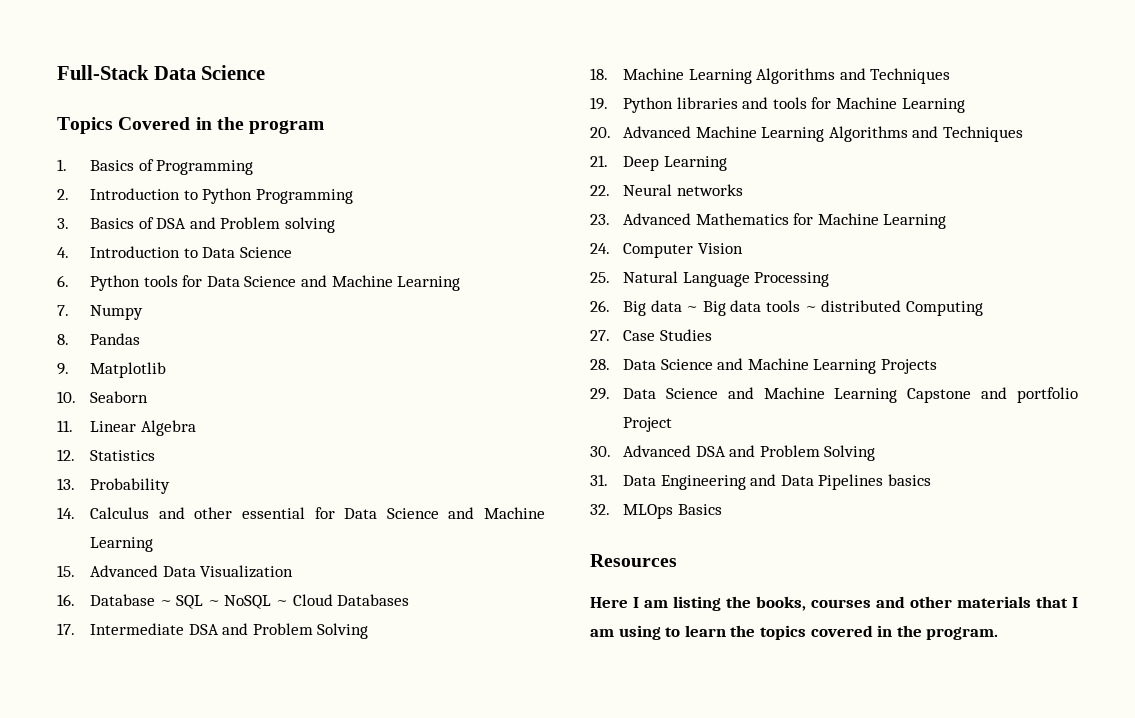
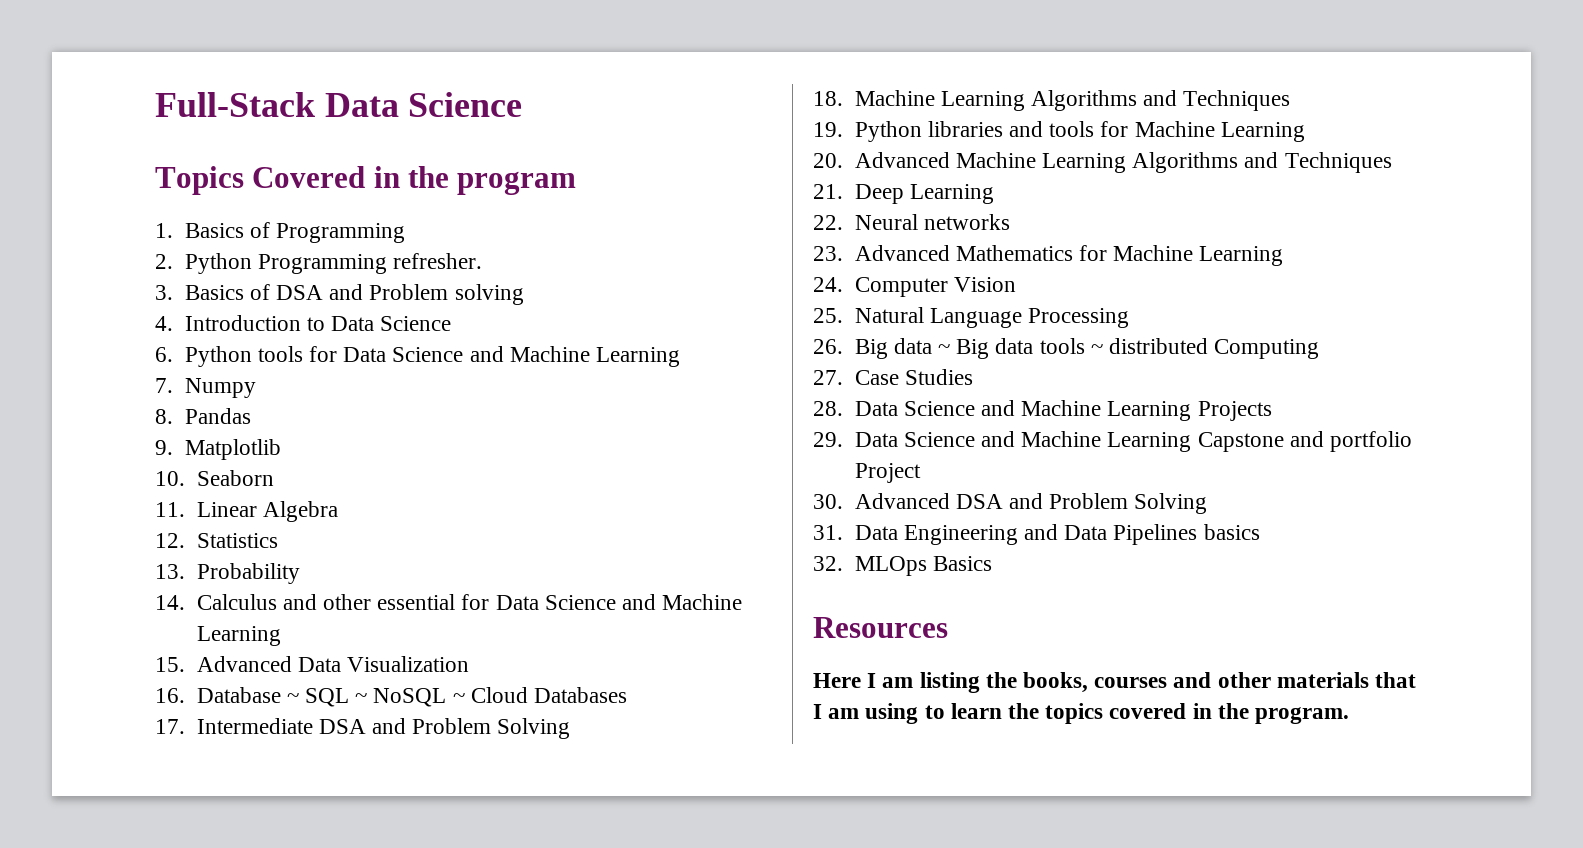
[90,188,198,200] Introduction to -> (173, 261) none
(353, 196) none -> [392,253,482,269] refresher.

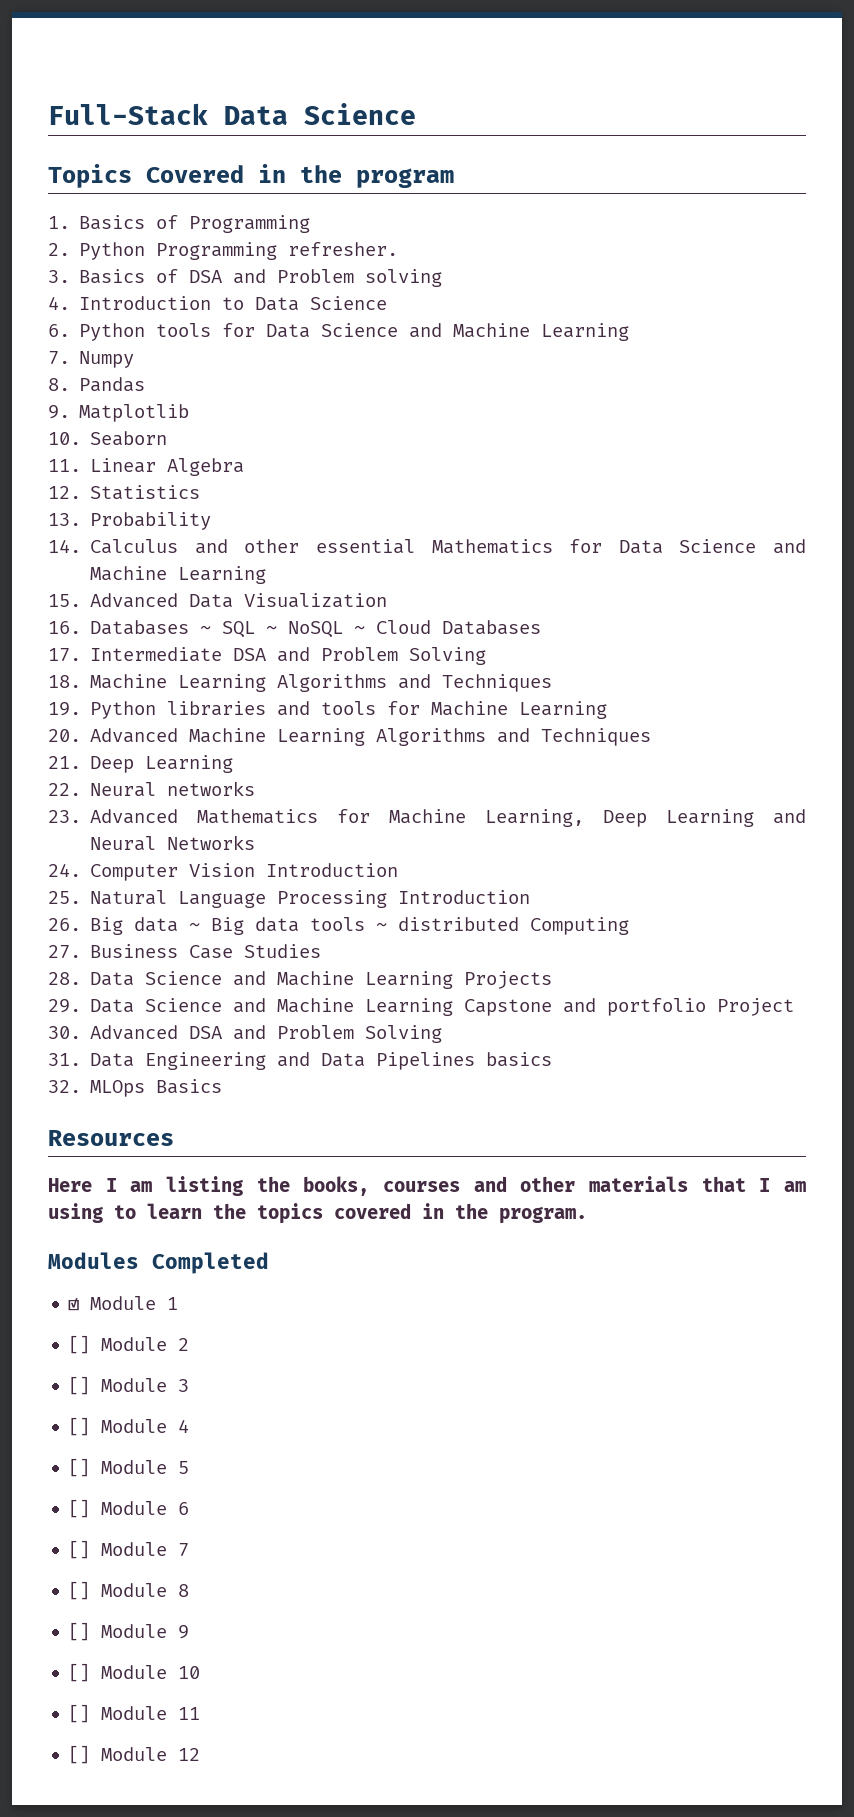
(456, 602) none -> [431,539,553,554] Mathematics
[196,687,281,703] Database -> [90,620,190,635] Databases
[1199,246,1284,266] Learning -> [485,809,806,827] [90,835,256,851] Learning, Deep Learning and Neural Networks
(1016, 284) none -> [266,863,399,877] Introduction
(1129, 318) none -> [398,890,531,904] Introduction
(843, 377) none -> [90,944,179,958] Business
(1350, 715) none -> [48,1252,269,1274] [68,1296,179,1311] [68,1335,190,1354] [68,1376,190,1395] [68,1417,190,1436] [68,1458,190,1477] [68,1499,190,1518] [68,1540,190,1559] [68,1581,190,1600] [68,1622,190,1641] [68,1663,201,1682] [68,1704,201,1723] [68,1745,201,1764] // Modules Completed // ☑ Module 1 // [] Module 2 // [] Module 3 // [] Module 4 // [] Module 5 // [] Module 6 // [] Module 7 // [] Module 8 // [] Module 9 // [] Module 10 // [] Module 11 // [] Module 12

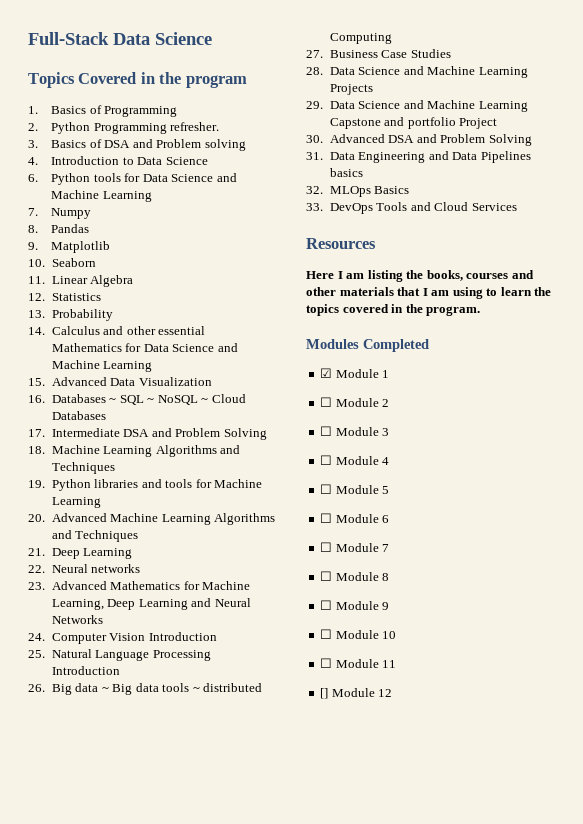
(223, 1086) none -> [306,202,517,214] // 33. DevOps Tools and Cloud Services
[68,1335,91,1354] [] -> [320,397,333,407] ☐
[68,1376,91,1395] [] -> [320,426,333,436] ☐
[68,1417,91,1436] [] -> [320,455,333,465] ☐
[68,1458,91,1477] [] -> [320,484,333,494] ☐
[68,1499,91,1518] [] -> [320,513,333,523] ☐
[68,1540,91,1559] [] -> [320,542,333,552] ☐
[68,1581,91,1600] [] -> [320,571,333,581] ☐
[68,1622,91,1641] [] -> [320,600,333,610] ☐
[68,1663,91,1682] [] -> [320,629,333,639] ☐
[68,1704,91,1723] [] -> [320,658,333,668] ☐

